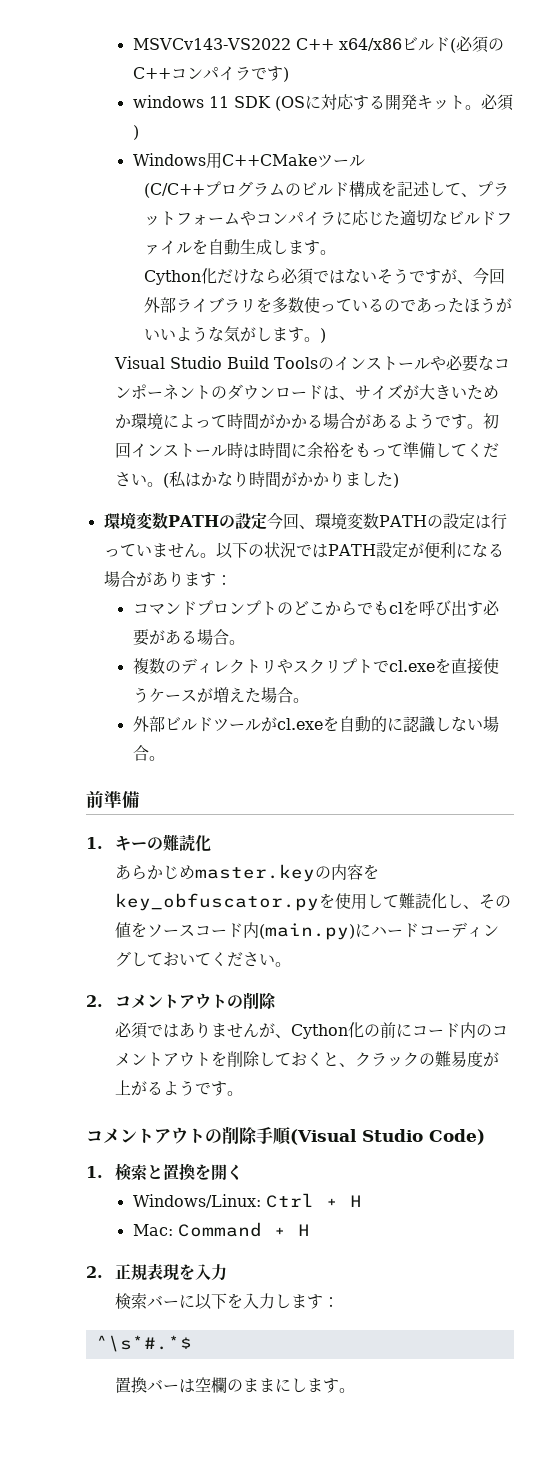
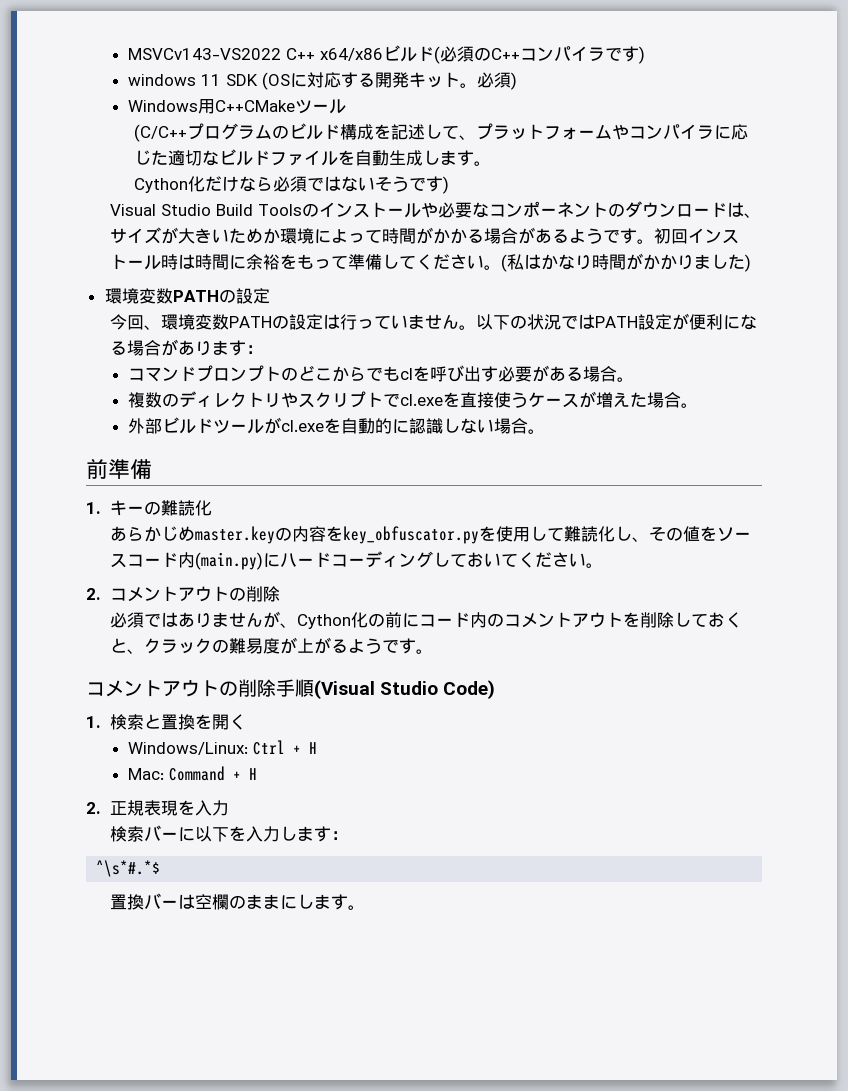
[440,267,505,285] [143,297,512,313] [143,326,320,342] が、今回外部ライブラリを多数使っているのであったほうがいいような気がします。 -> (443, 184) none
(267, 521) none -> (270, 296) //

